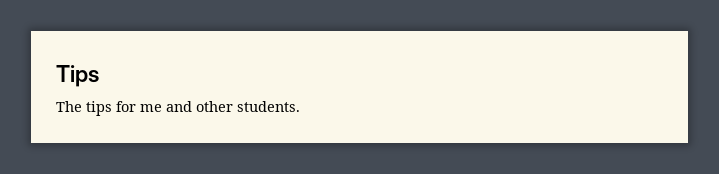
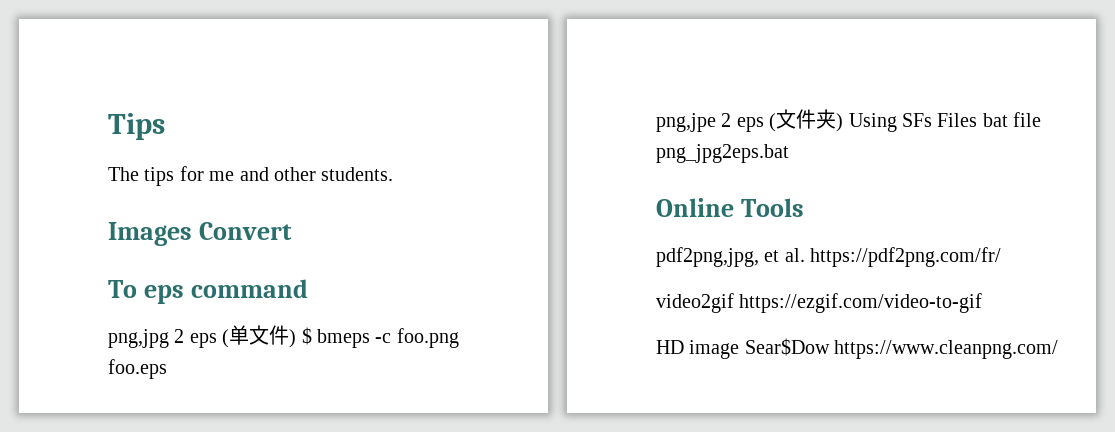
(300, 106) none -> [108,222,292,246] [108,279,308,304] [108,325,459,348] [108,359,167,379] [656,109,1042,132] [656,144,789,163] [656,198,804,217] [656,247,1002,267] [656,293,983,313] [656,338,1059,359] // Images Convert // To eps command // png,jpg 2 eps (单文件) $ bmeps -c foo.png foo.eps // png,jpe 2 eps (文件夹) Using SFs Files bat file png_jpg2eps.bat // Online Tools // pdf2png,jpg, et al. https://pdf2png.com/fr/ // video2gif https://ezgif.com/video-to-gif // HD image Sear$Dow https://www.cleanpng.com/

